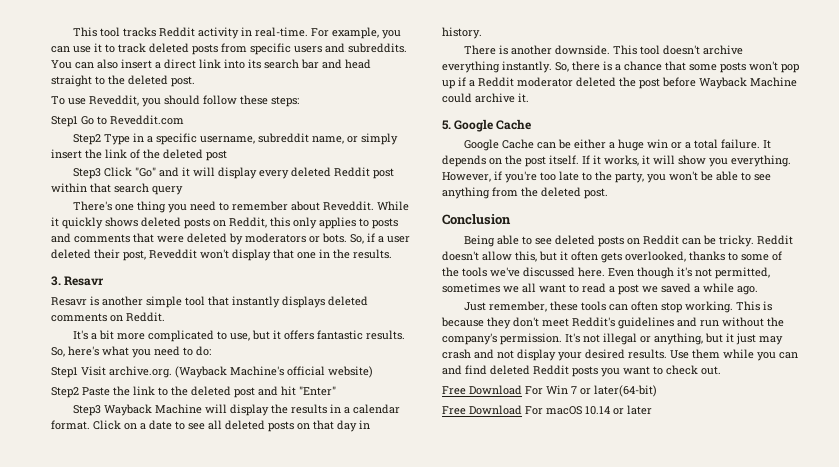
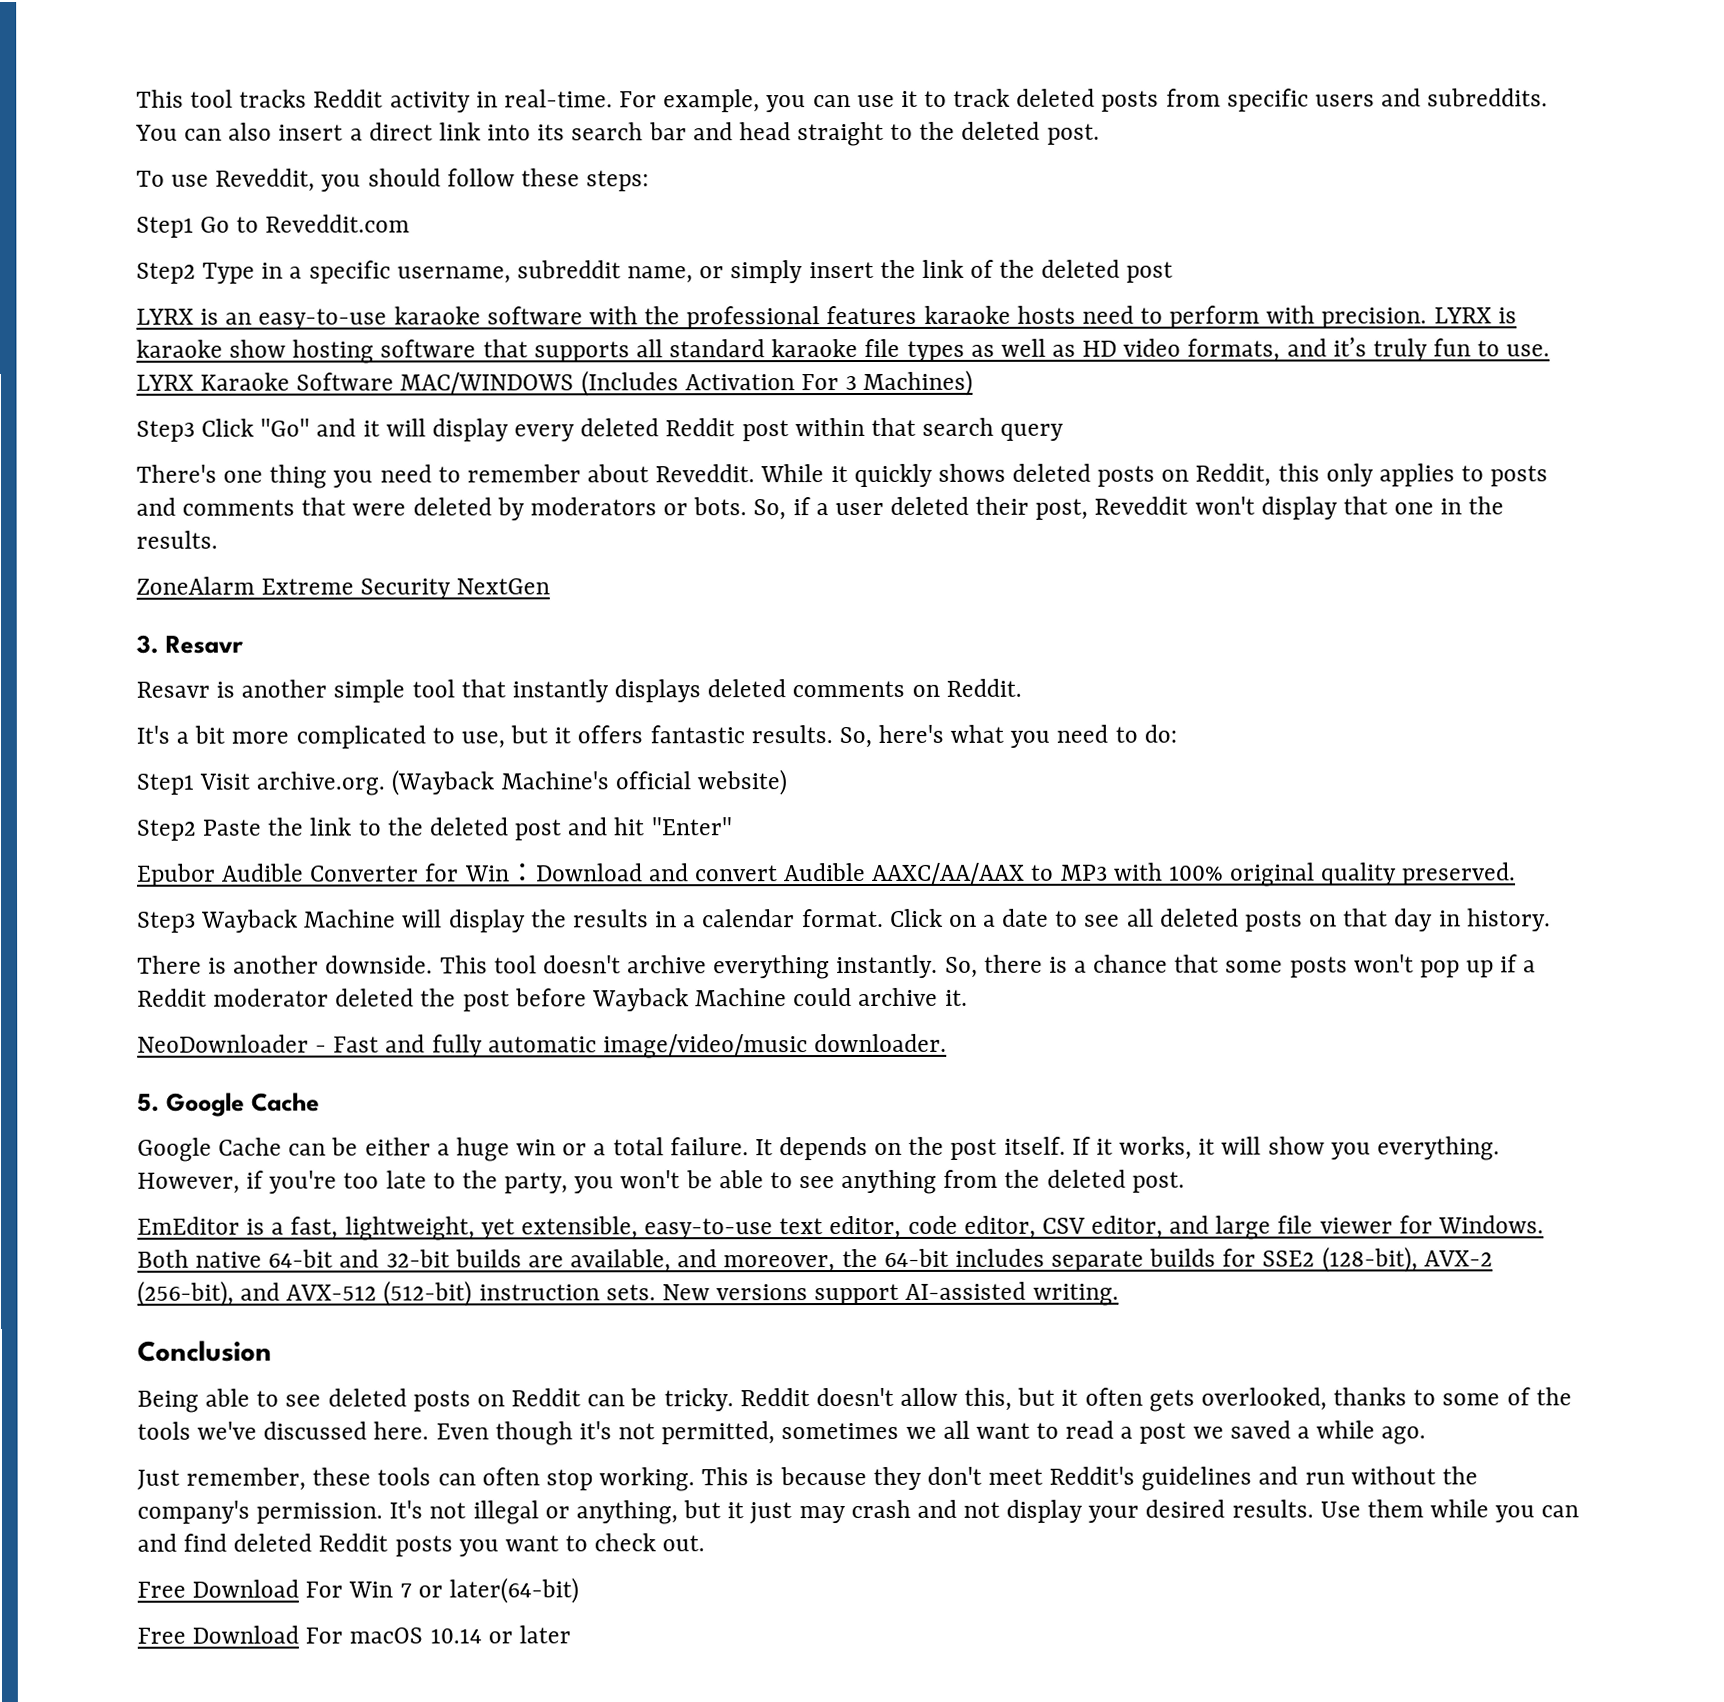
(227, 155) none -> [136,305,1517,330] [136,337,1551,364] [136,369,974,397] // LYRX is an easy-to-use karaoke software with the professional features karaoke hosts need to perform with precision. LYRX is karaoke show hosting software that supports all standard karaoke file types as well as HD video formats, and it’s truly fun to use. LYRX Karaoke Software MAC/WINDOWS (Includes Activation For 3 Machines)
(392, 254) none -> [136,576,551,600] // ZoneAlarm Extreme Security NextGen
(336, 391) none -> [137,862,1517,887] // Epubor Audible Converter for Win：Download and convert Audible AAXC/AA/AAX to MP3 with 100% original quality preserved.
(529, 98) none -> [137,1033,948,1059] // NeoDownloader - Fast and fully automatic image/video/music downloader.
(608, 193) none -> [137,1215,1544,1241] [137,1246,1493,1273] [137,1280,1119,1307] // EmEditor is a fast, lightweight, yet extensible, easy-to-use text editor, code editor, CSV editor, and large file viewer for Windows. Both native 64-bit and 32-bit builds are available, and moreover, the 64-bit includes separate builds for SSE2 (128-bit), AVX-2 (256-bit), and AVX-512 (512-bit) instruction sets. New versions support AI-assisted writing.

